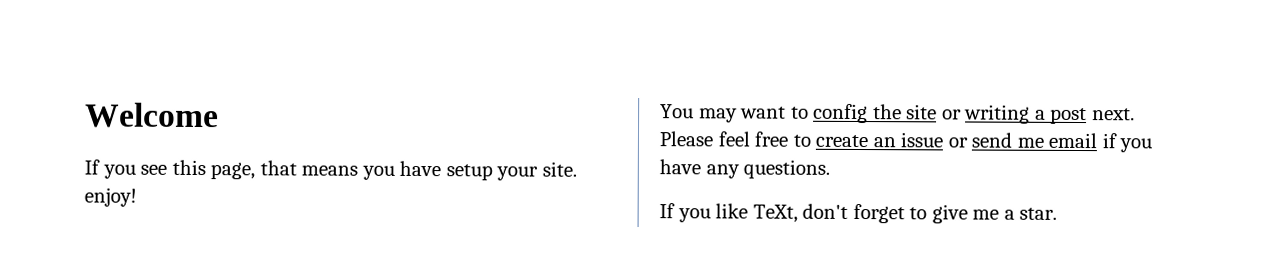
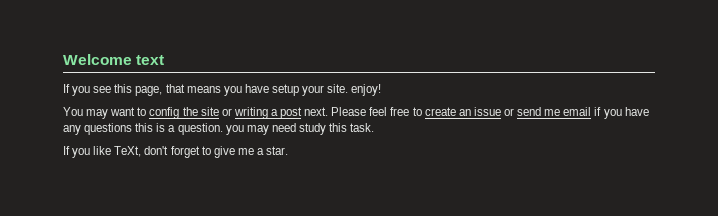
(219, 115) none -> [136,55,165,65] text
[743,159,831,179] questions. -> [84,123,375,135] questions this is a question. you may need study this task.

